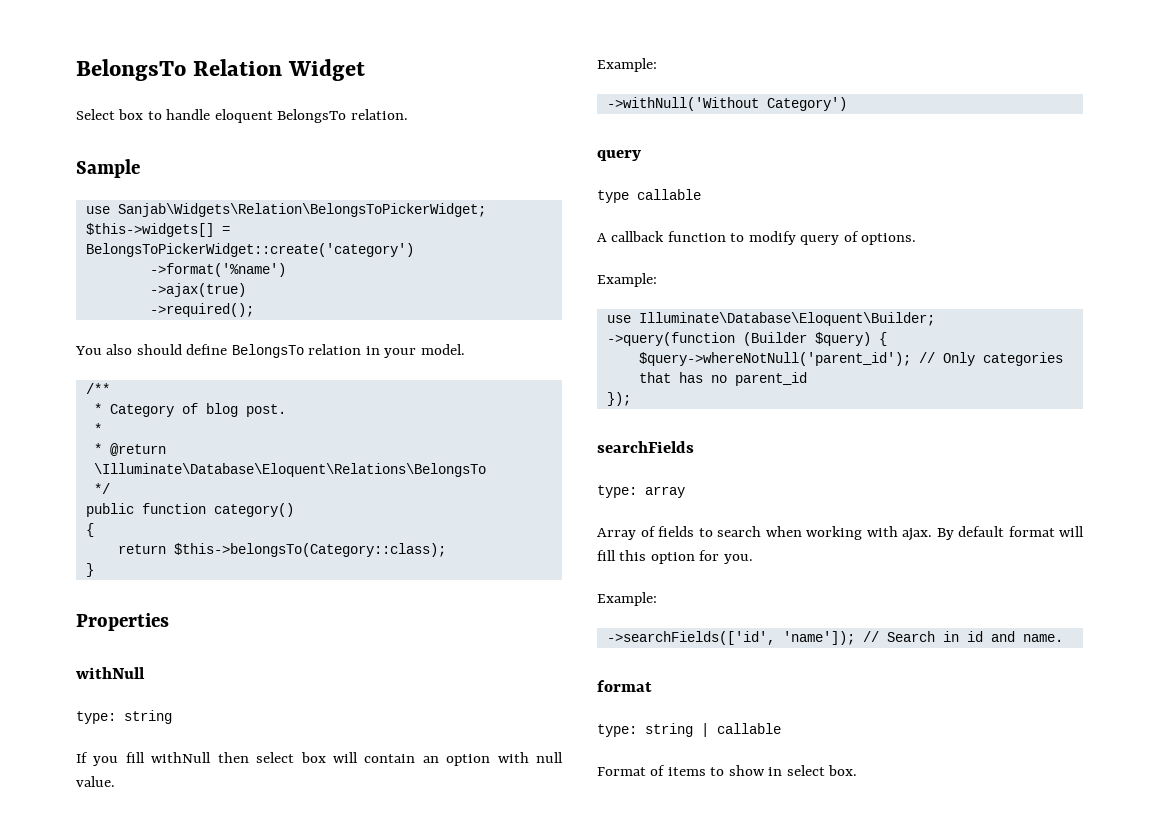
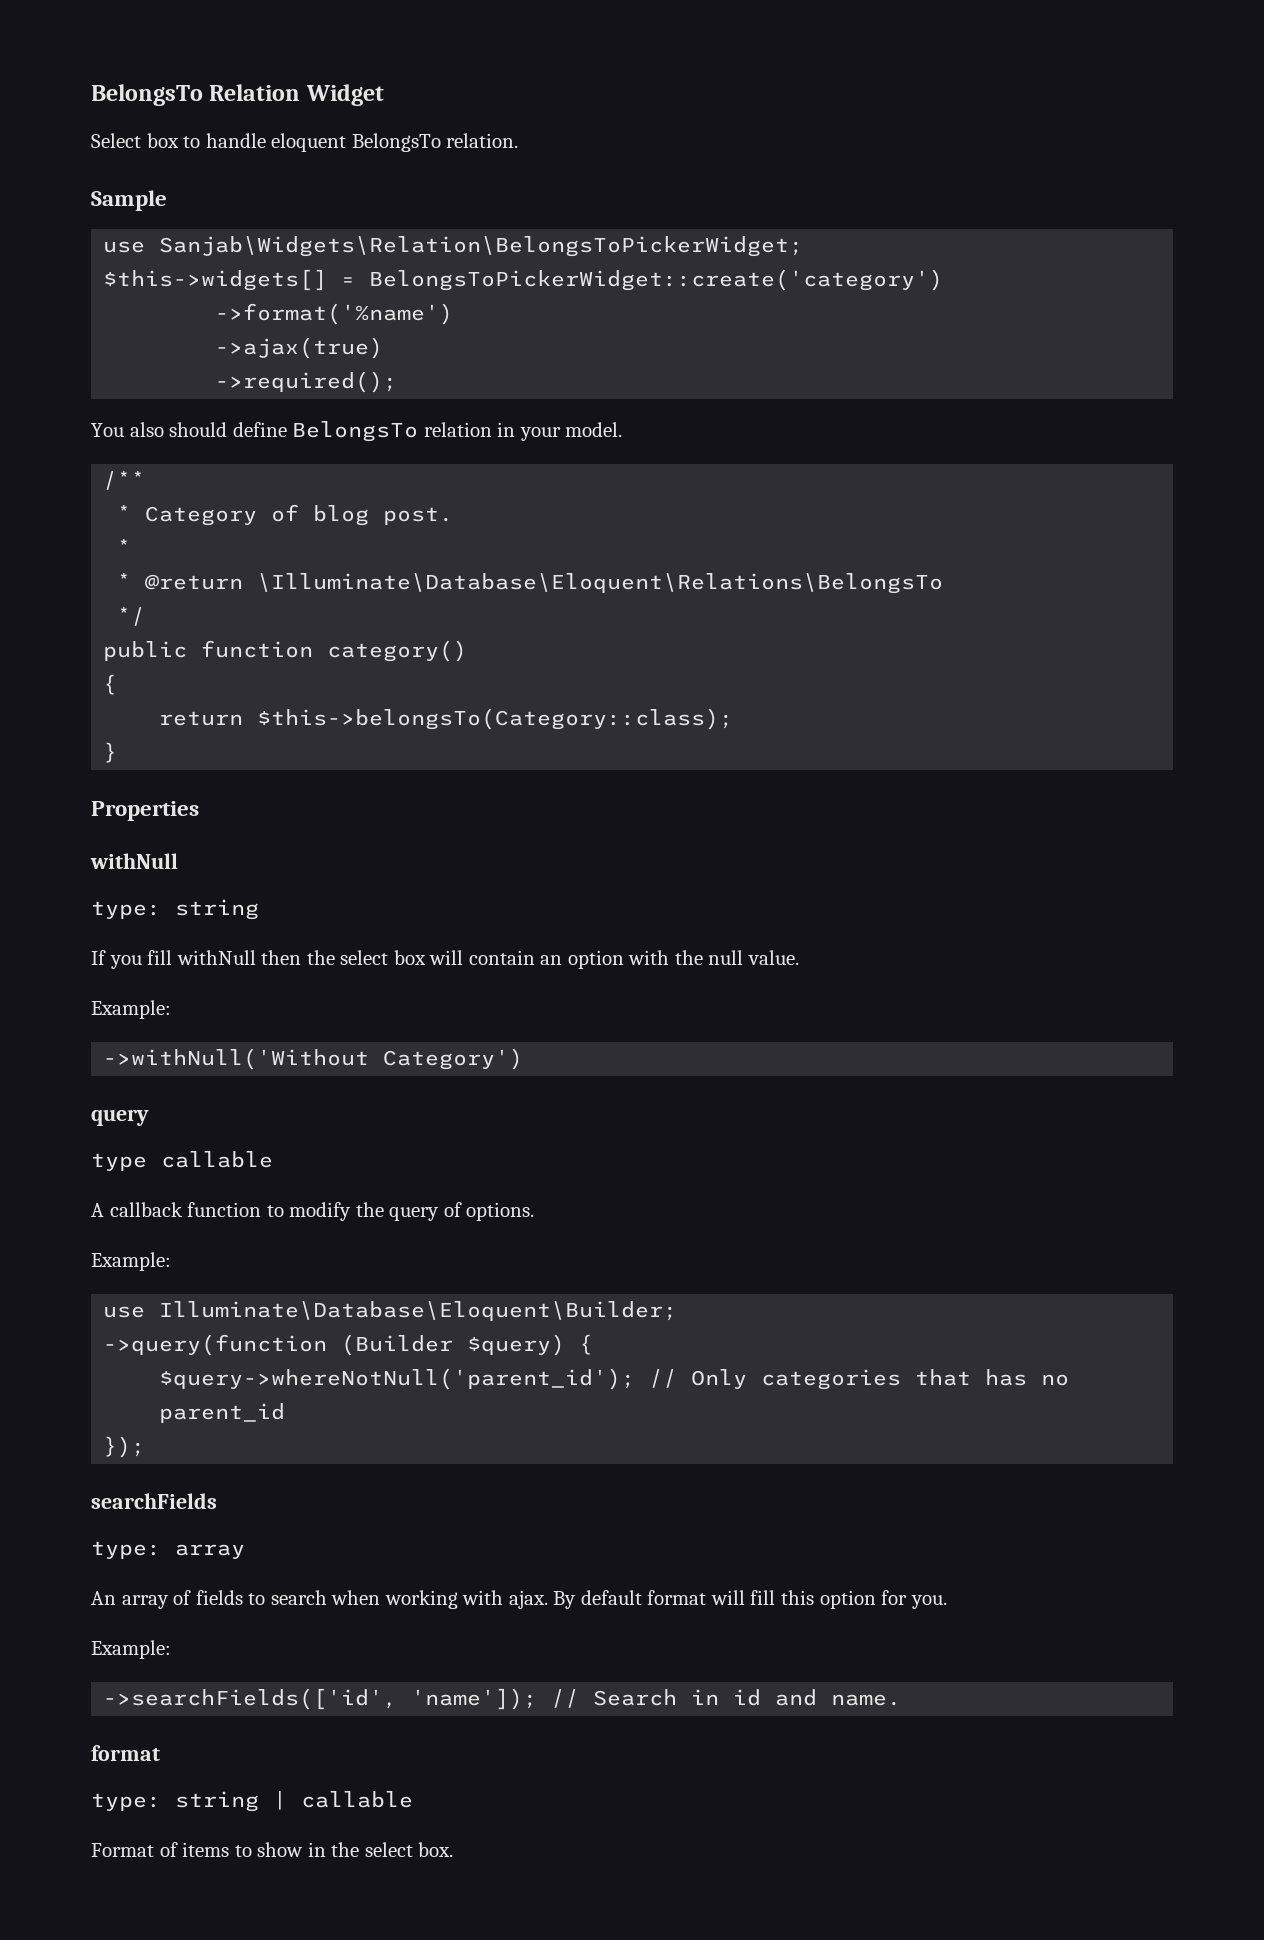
(249, 757) none -> [306,950,335,965] the
(529, 757) none -> [674,950,703,965] the
(796, 238) none -> [355,1202,384,1217] the
[597,528,636,540] Array -> [91,1591,169,1609] An array
(783, 771) none -> [331,1842,360,1857] the

